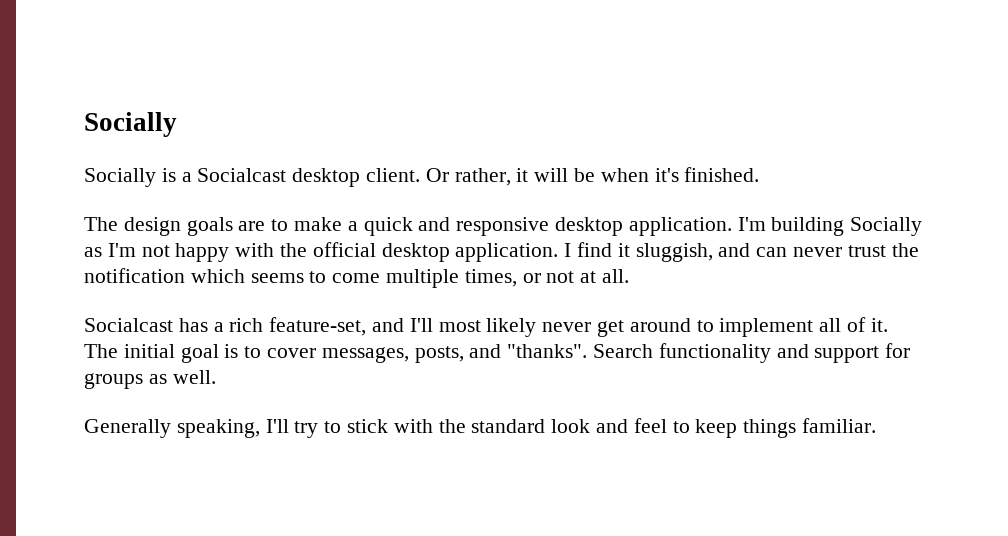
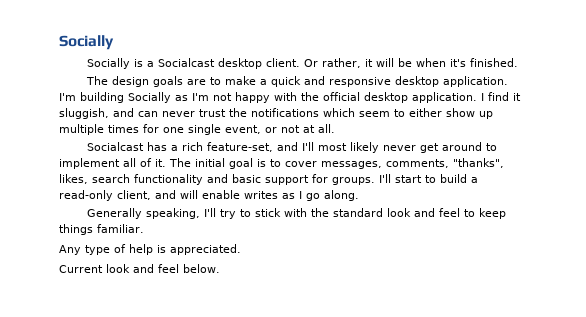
[84,268,517,288] notification which seems to come multiple times, -> [251,108,493,119] [59,124,261,135] notifications which seem to either show up multiple times for one single event,
[414,344,654,363] posts, and "thanks". Search -> [386,158,504,168] [59,174,130,184] comments, "thanks", likes, search
(809, 351) none -> [232,174,261,183] basic
[84,370,216,389] groups as well. -> [332,174,478,185] [59,190,359,201] groups. I'll start to build a read-only client, and will enable writes as I go along.
(877, 425) none -> [59,244,241,255] [59,264,220,273] // Any type of help is appreciated. // Current look and feel below.

